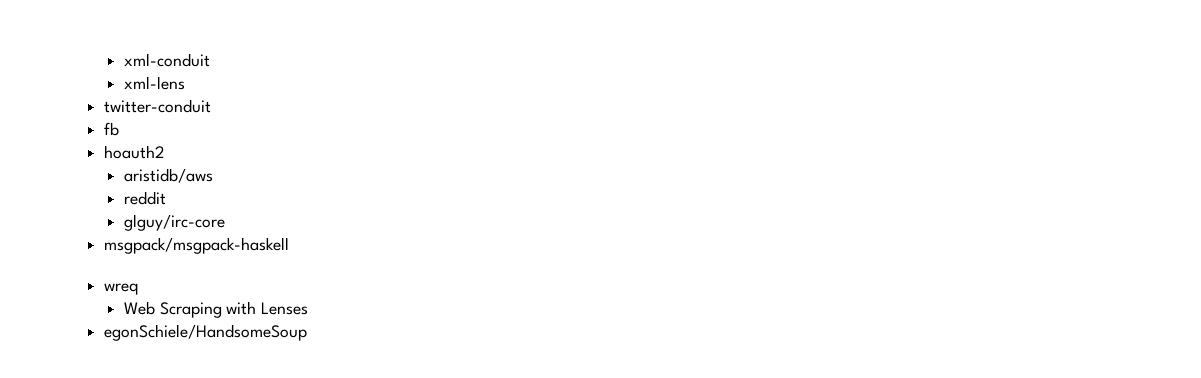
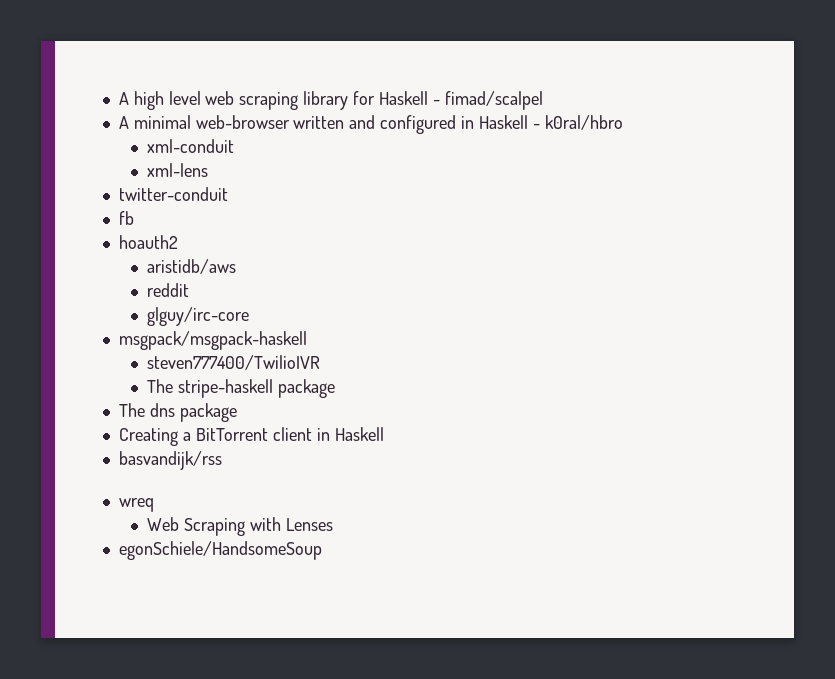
(124, 60) none -> [118,91,543,110] [118,115,623,134] A high level web scraping library for Haskell - fimad/scalpel // A minimal web-browser written and configured in Haskell - k0ral/hbro //
(290, 245) none -> [147,355,321,370] [147,379,336,398] [118,403,237,422] [118,427,385,446] [118,451,222,470] // steven777400/TwilioIVR // The stripe-haskell package // The dns package // Creating a BitTorrent client in Haskell // basvandijk/rss

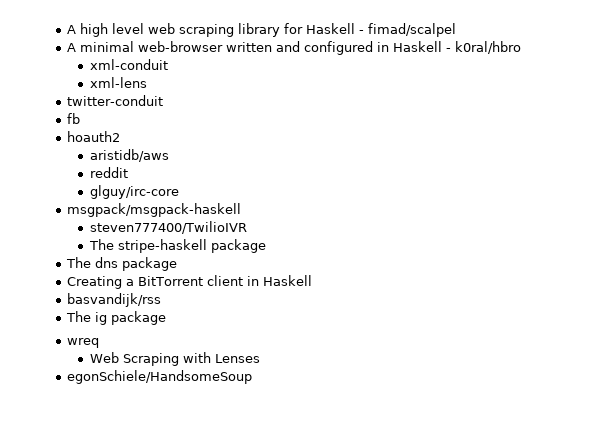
(222, 460) none -> [66,311,167,325] // The ig package

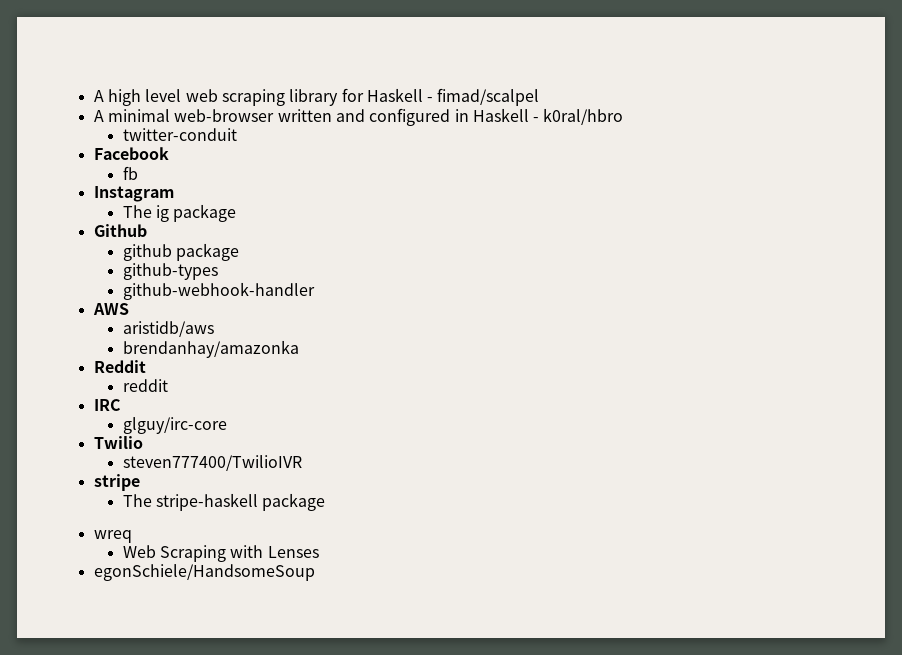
[89,59,168,70] [89,77,147,88] [67,95,164,106] [67,113,81,124] [67,131,121,142] xml-conduit // xml-lens // twitter-conduit // fb // hoauth2 -> [122,128,237,141] [93,147,169,160] [122,166,138,180] [93,186,174,202] [122,204,237,222] [93,224,147,237] [122,243,240,261] [122,263,218,280] [122,282,315,300] [92,303,129,315] twitter-conduit // Facebook // fb // Instagram // The ig package // Github // github package // github-types // github-webhook-handler // AWS
(169, 155) none -> [122,340,299,358] [93,360,146,373] // brendanhay/amazonka // Reddit
(128, 172) none -> [93,399,121,411] // IRC
[67,203,242,217] msgpack/msgpack-haskell -> [93,436,143,449] Twilio
(247, 227) none -> [93,474,140,491] // stripe
[66,257,178,271] [67,275,313,289] [67,293,162,307] [66,311,167,325] // The dns package // Creating a BitTorrent client in Haskell // basvandijk/rss // The ig package -> (326, 502) none

